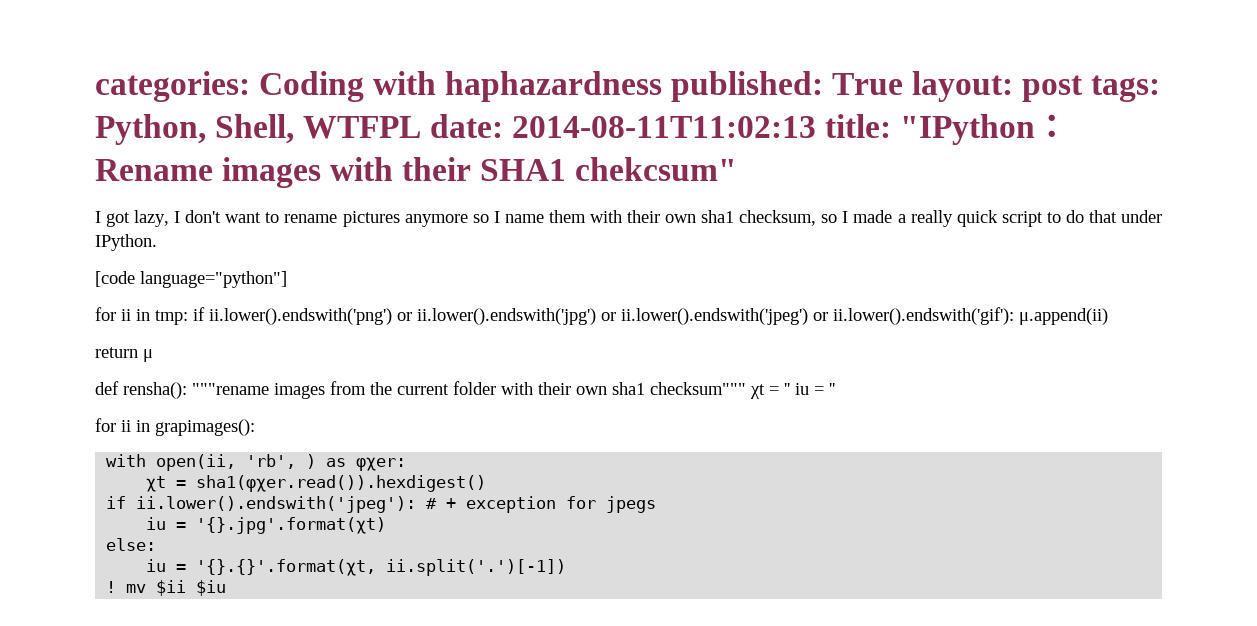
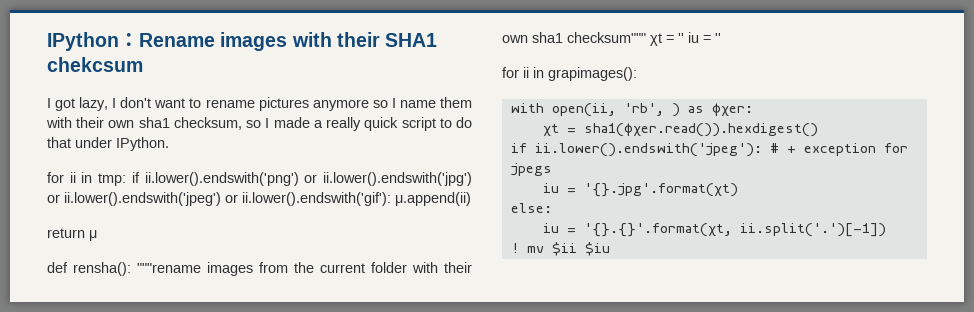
[95,71,1161,102] [95,114,1036,145] categories: Coding with haphazardness published: True layout: post tags: Python, Shell, WTFPL date: 2014-08-11T11:02:13 title: "IPython -> [47,32,119,51] IPython
[575,157,738,181] chekcsum" -> [47,57,143,72] chekcsum
[95,271,287,288] // [code language="python"] -> (169, 144) none

